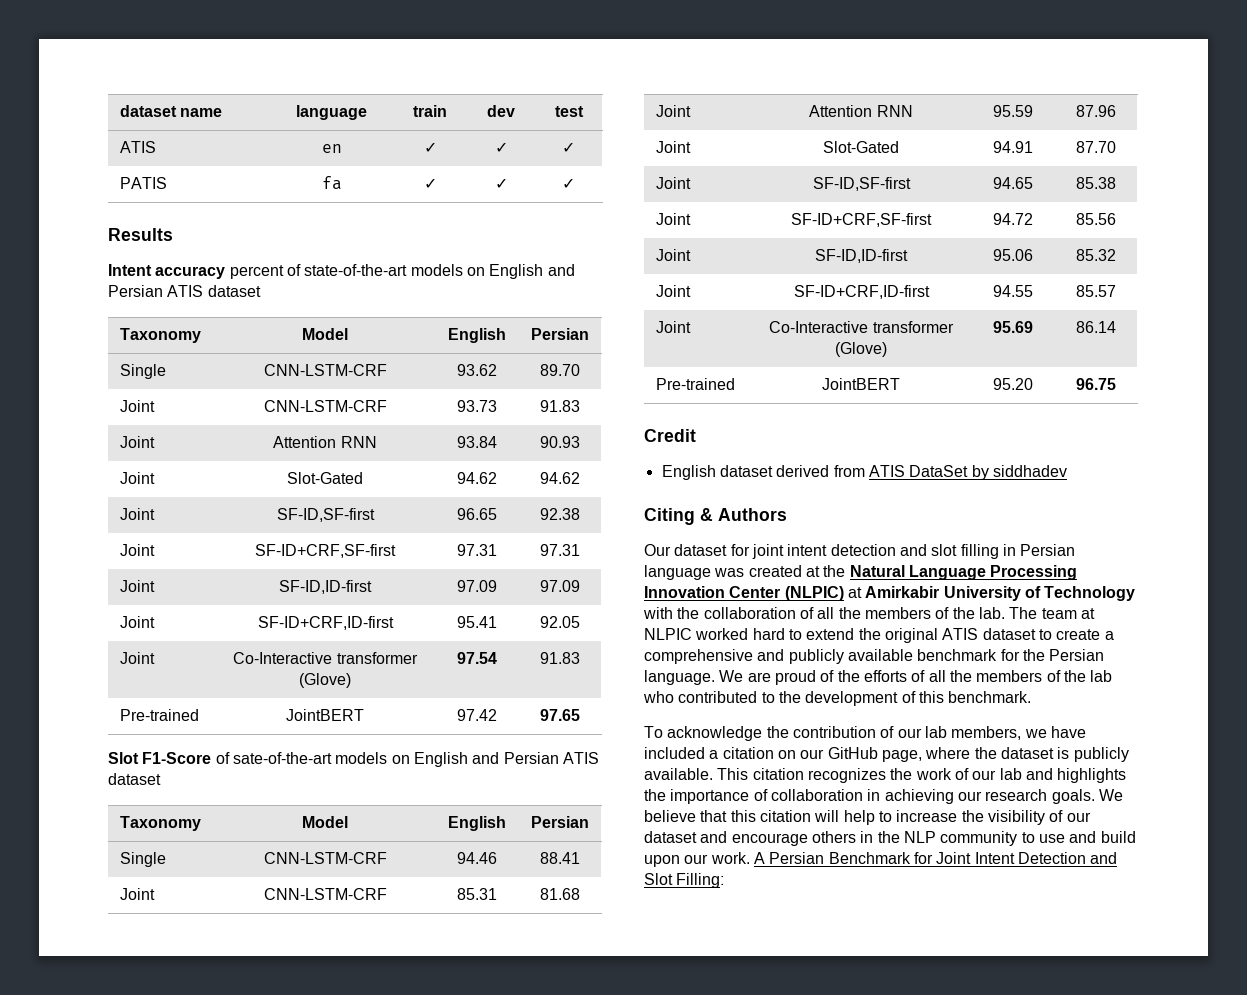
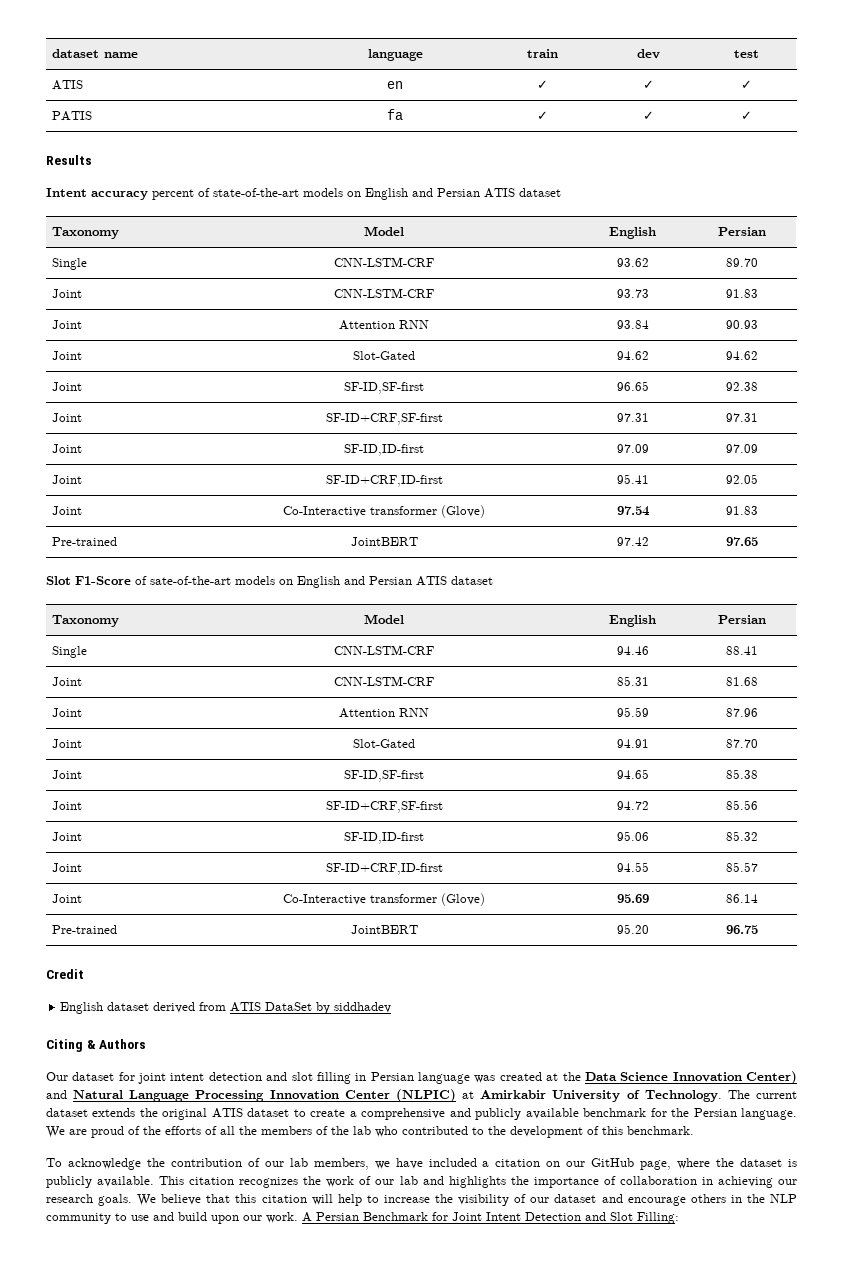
(846, 571) none -> [584,1071,797,1084] [46,1090,67,1099] Data Science Innovation Center) and
[1044,586,1136,601] [643,607,1095,619] [644,628,855,640] Technology with the collaboration of all the members of the lab. The team at NLPIC worked hard to extend -> [644,1090,797,1102] [46,1108,136,1117] Technology. The current dataset extends

